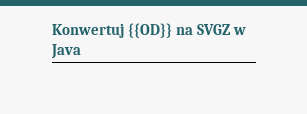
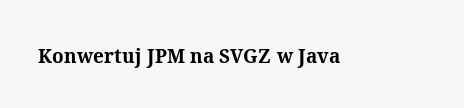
[127,23,172,38] {{OD}} -> [146,49,186,68] JPM

